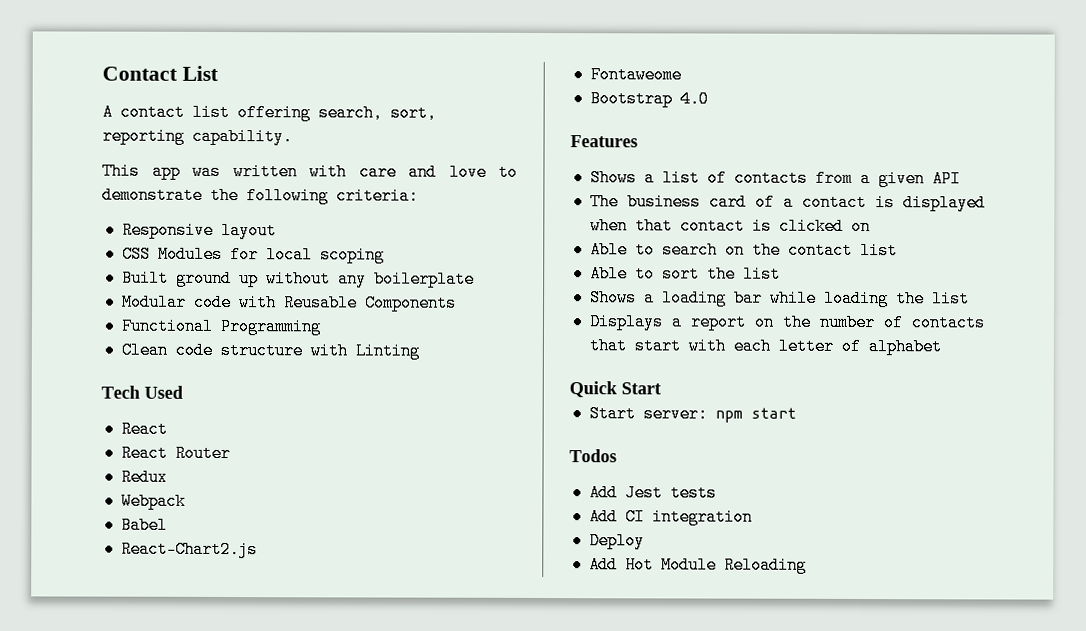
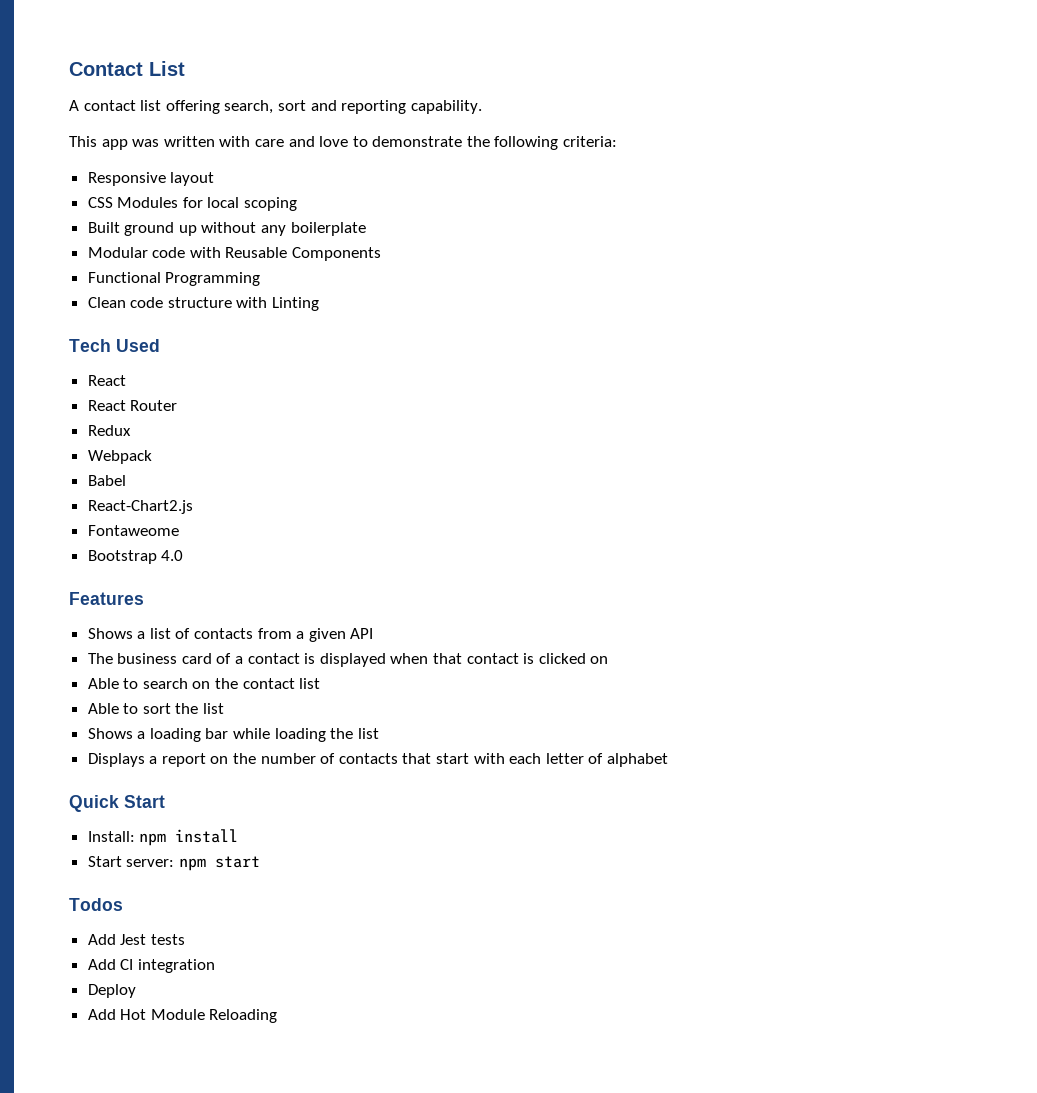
[390,104,437,122] sort, -> [277,100,337,111] sort and
(661, 388) none -> [87,829,239,846] // Install: npm install

